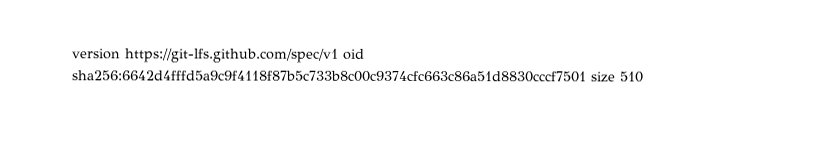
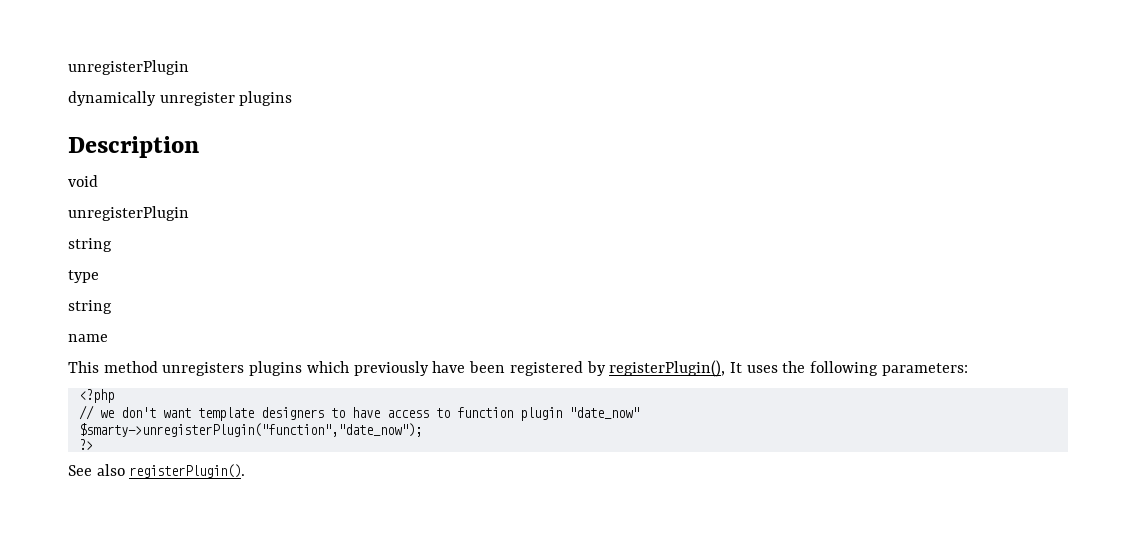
[72,48,365,63] [71,70,644,83] version https://git-lfs.github.com/spec/v1 oid sha256:6642d4fffd5a9c9f4118f87b5c733b8c00c9374cfc663c86a51d8830cccf7501 size 510 -> [68,60,189,75] [68,91,293,106] [68,136,199,158] [68,175,98,187] [68,206,189,221] [68,238,112,252] [68,270,99,283] [68,300,112,314] [68,334,108,342] [68,360,968,377] [78,389,114,403] [78,405,639,421] [78,423,422,437] [78,439,93,450] [68,464,246,478] unregisterPlugin // dynamically unregister plugins // Description // void // unregisterPlugin // string // type // string // name // This method unregisters plugins which previously have been registered by registerPlugin(), It uses the following parameters: // <?php // // we don't want template designers to have access to function plugin "date_now" // $smarty->unregisterPlugin("function","date_now"); // ?> // See also registerPlugin().

